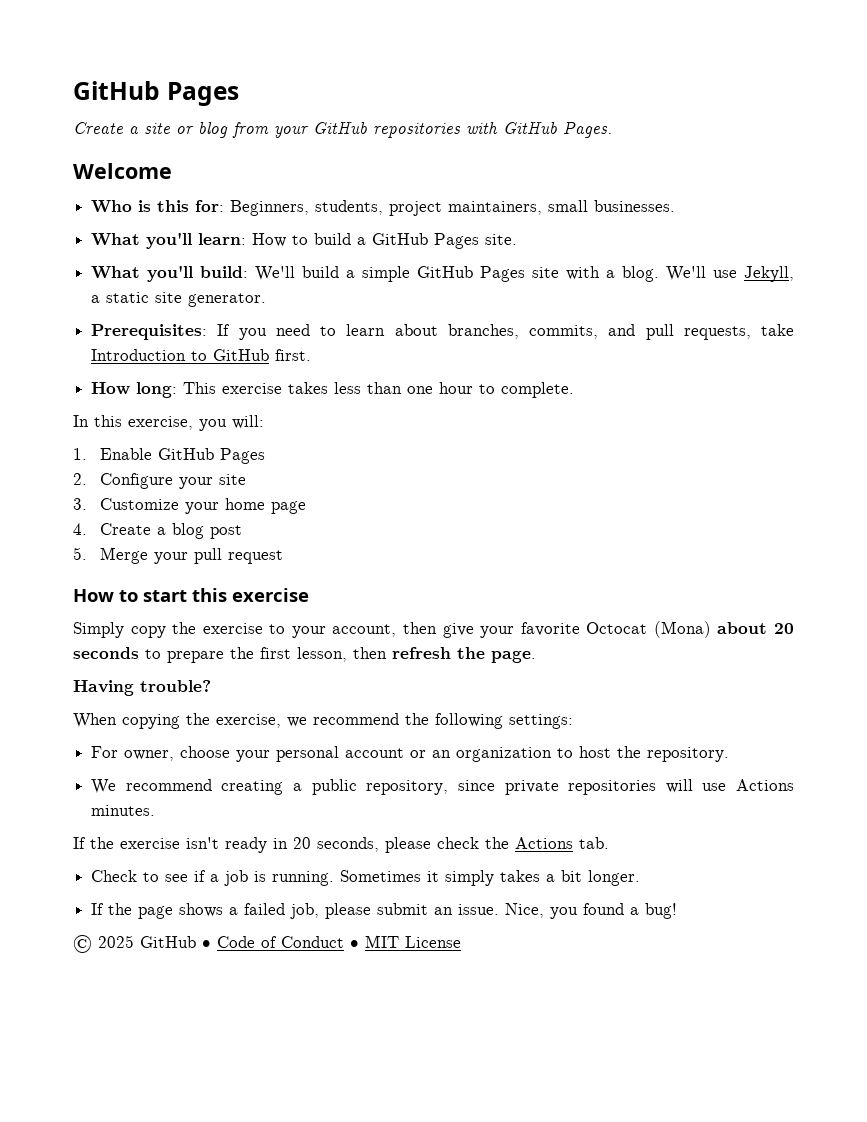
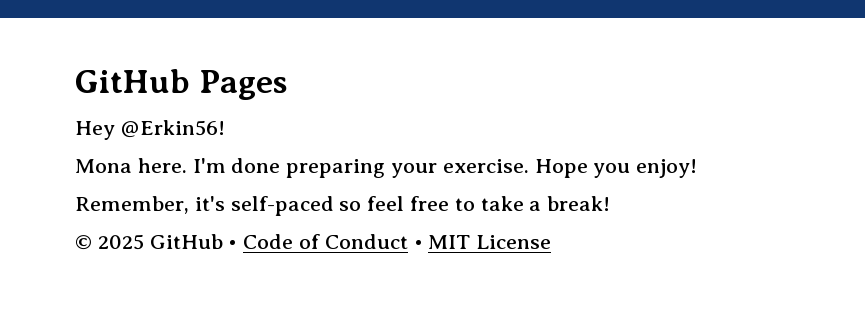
[73,81,239,106] [73,122,612,138] [73,163,172,179] [91,200,676,216] [91,232,518,249] [91,265,795,282] [91,292,267,307] [91,324,794,340] [91,349,312,361] [91,382,575,398] [73,415,264,431] [73,448,266,464] [73,473,247,489] [73,498,307,514] [73,523,243,539] [73,547,284,564] [73,588,309,602] [73,621,794,638] [73,647,536,663] [73,680,211,696] [73,713,573,729] [91,746,730,762] [91,779,794,795] [91,805,156,816] [73,837,609,853] [91,870,641,886] [91,903,678,919] GitHub Pages // Create a site or blog from your GitHub repositories with GitHub Pages. // Welcome // Who is this for: Beginners, students, project maintainers, small businesses. // What you'll learn: How to build a GitHub Pages site. // What you'll build: We'll build a simple GitHub Pages site with a blog. We'll use Jekyll, a static site generator. // Prerequisites: If you need to learn about branches, commits, and pull requests, take Introduction to GitHub first. // How long: This exercise takes less than one hour to complete. // In this exercise, you will: // 1. Enable GitHub Pages // 2. Configure your site // 3. Customize your home page // 4. Create a blog post // 5. Merge your pull request // How to start this exercise // Simply copy the exercise to your account, then give your favorite Octocat (Mona) about 20 seconds to prepare the first lesson, then refresh the page. // Having trouble? // When copying the exercise, we recommend the following settings: // For owner, choose your personal account or an organization to host the repository. // We recommend creating a public repository, since private repositories will use Actions minutes. // If the exercise isn't ready in 20 seconds, please check the Actions tab. // Check to see if a job is running. Sometimes it simply takes a bit longer. // If the page shows a failed job, please submit an issue. Nice, you found a bug! -> [75,69,288,100] [75,120,225,140] [75,158,698,178] [75,196,611,216] GitHub Pages // Hey @Erkin56! // Mona here. I'm done preparing your exercise. Hope you enjoy! // Remember, it's self-paced so feel free to take a break!

